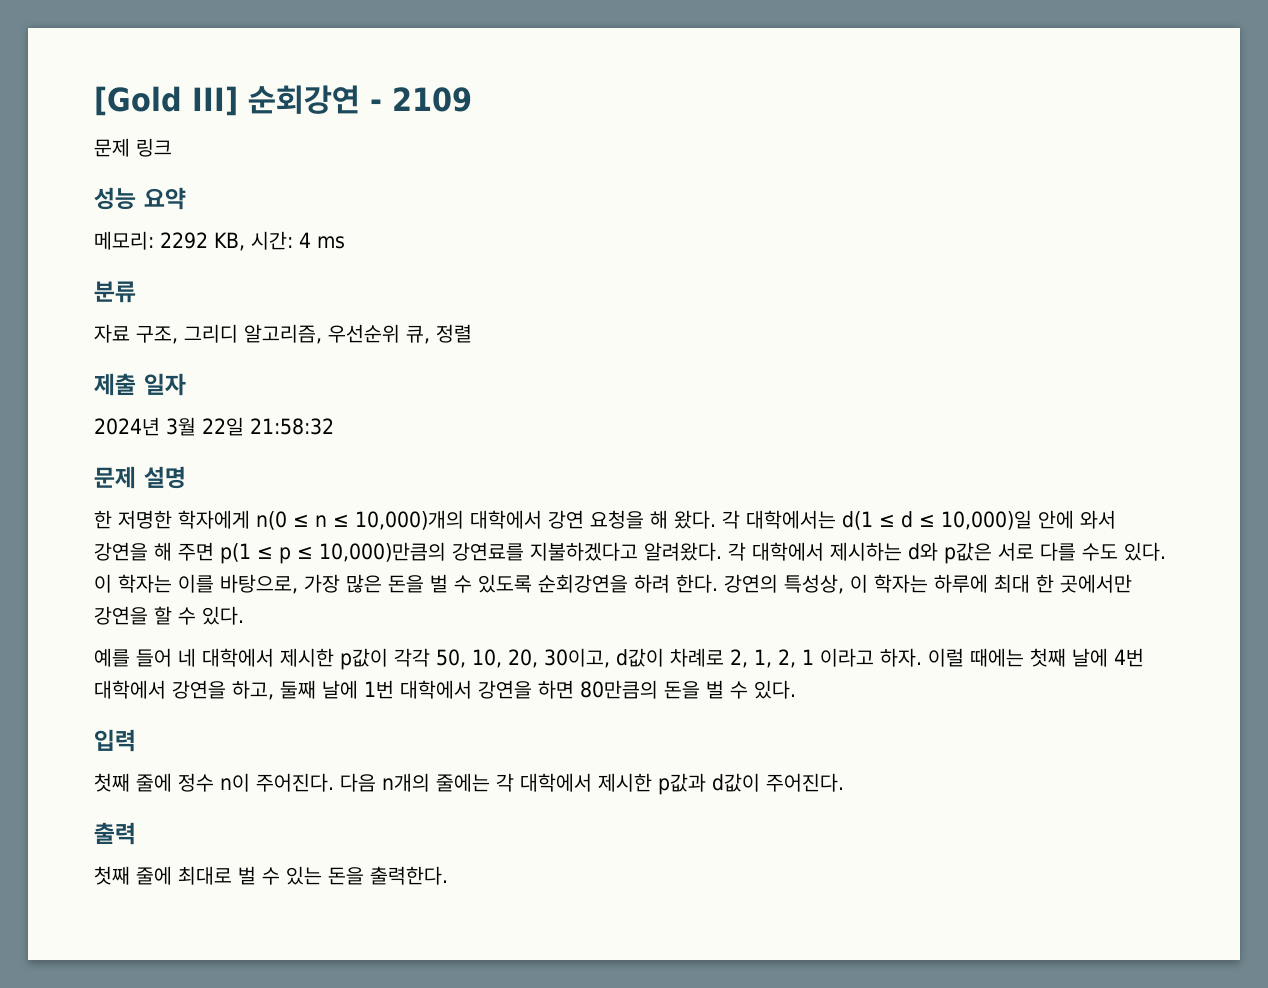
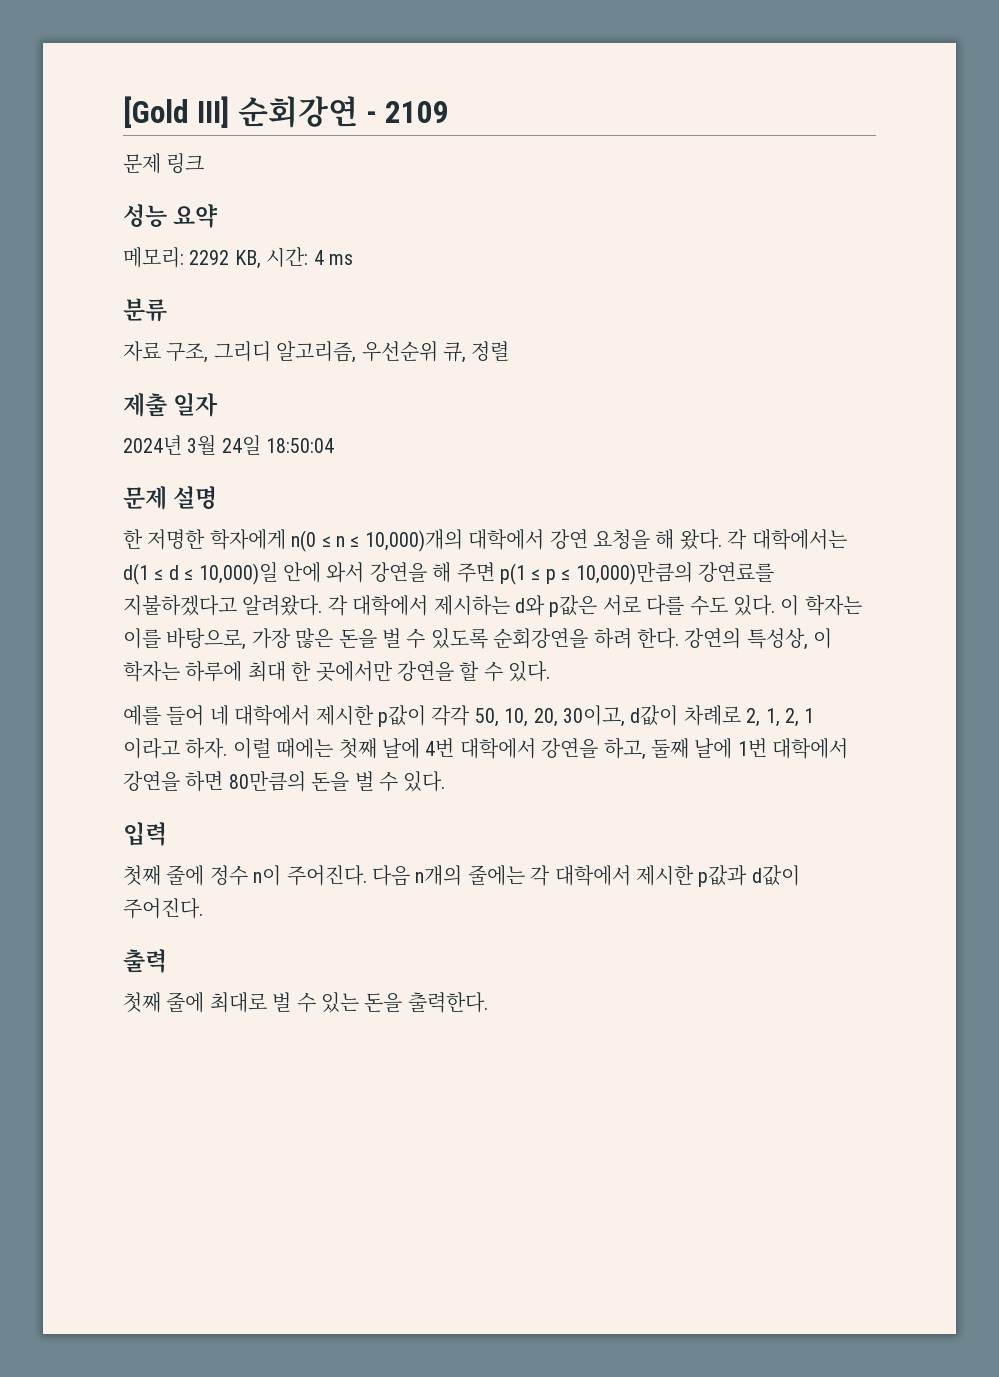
[202,417,334,436] 22일 21:58:32 -> [221,435,335,455] 24일 18:50:04

